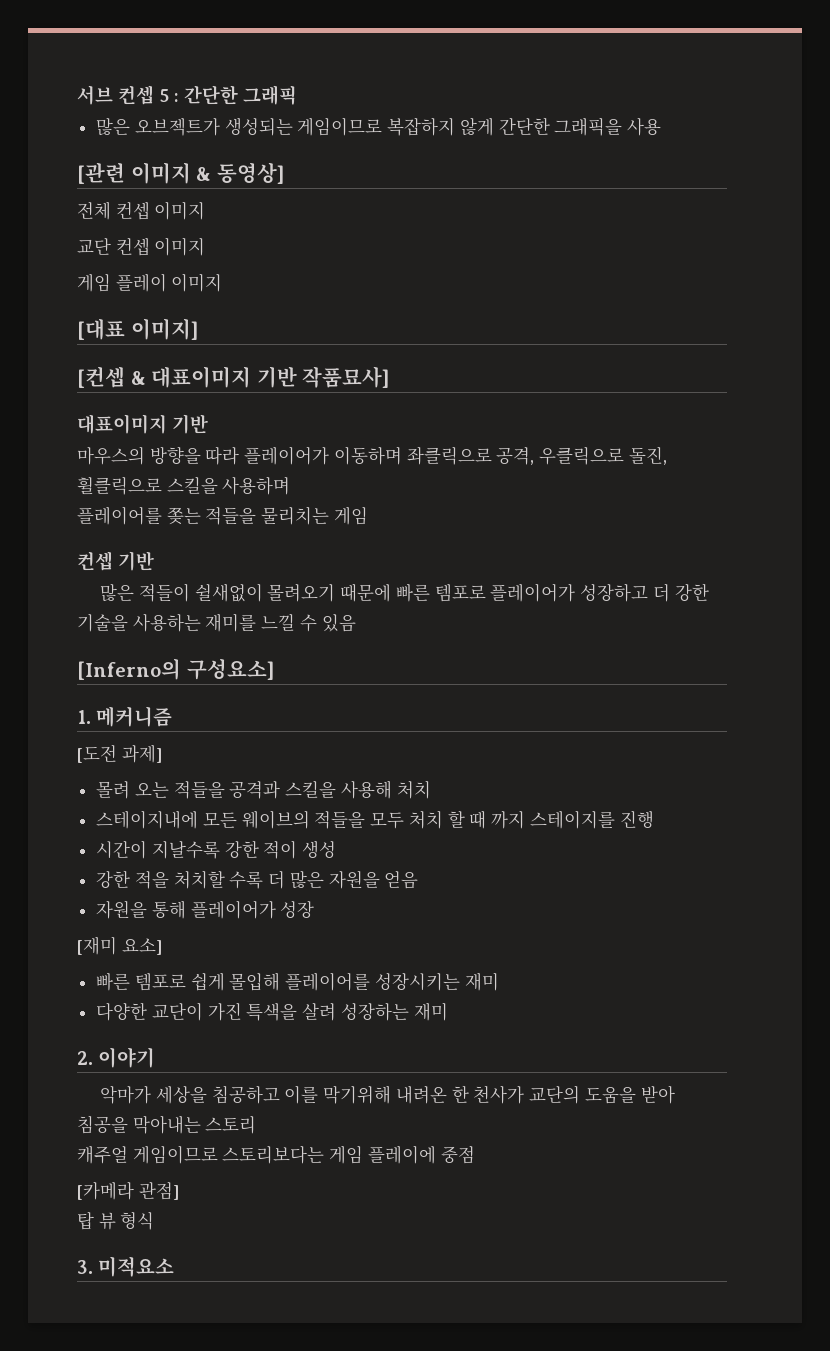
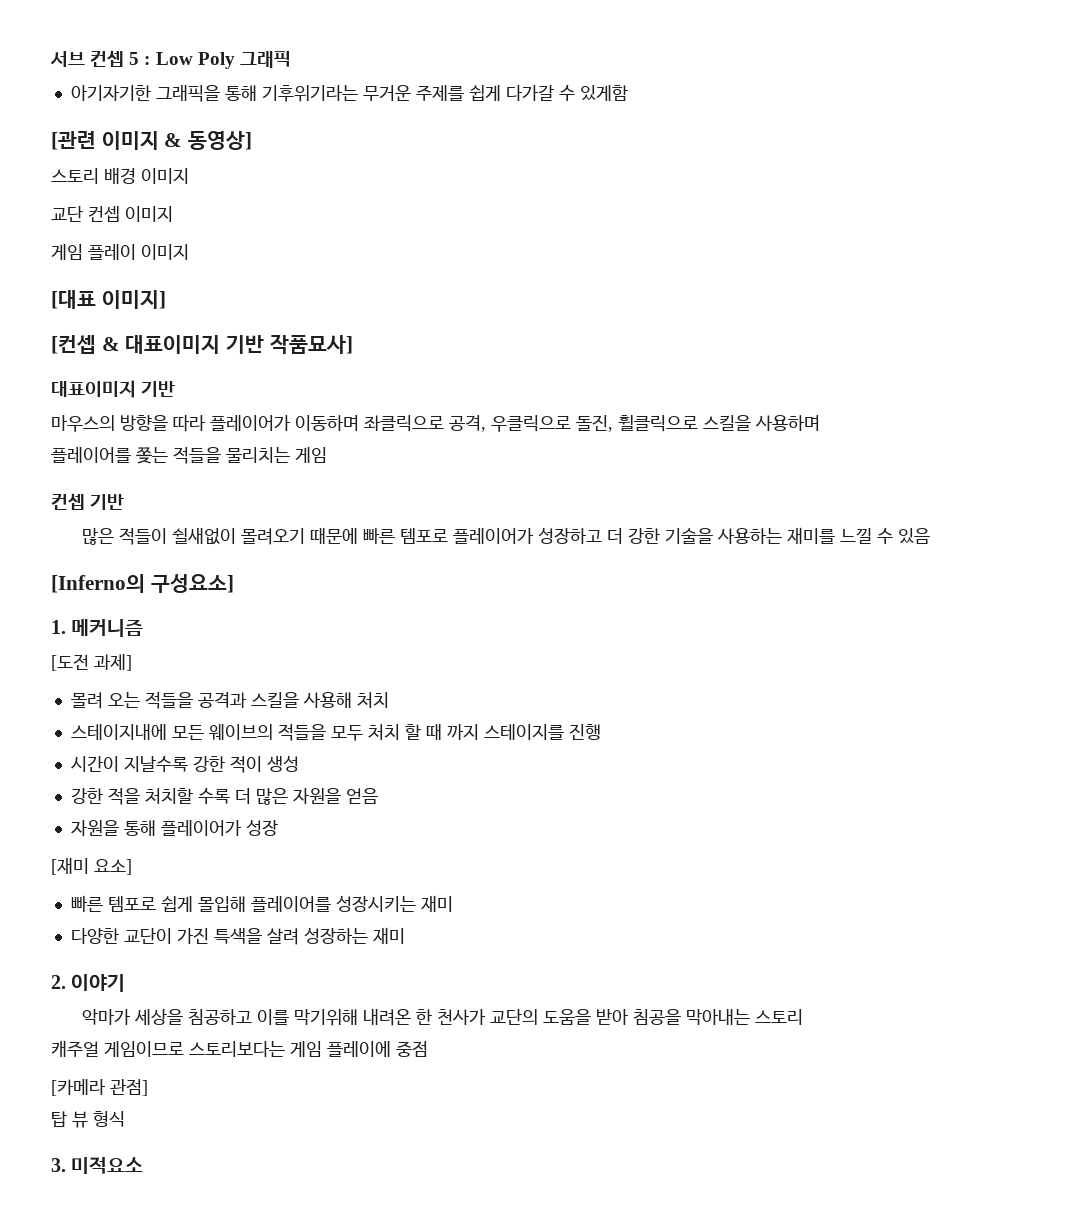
[184,85,238,105] 간단한 -> [155,52,235,69] Low Poly
[96,117,662,136] 많은 오브젝트가 생성되는 게임이므로 복잡하지 않게 간단한 그래픽을 사용 -> [70,85,628,102] 아기자기한 그래픽을 통해 기후위기라는 무거운 주제를 쉽게 다가갈 수 있게함
[77,201,150,220] 전체 컨셉 -> [51,168,136,184] 스토리 배경

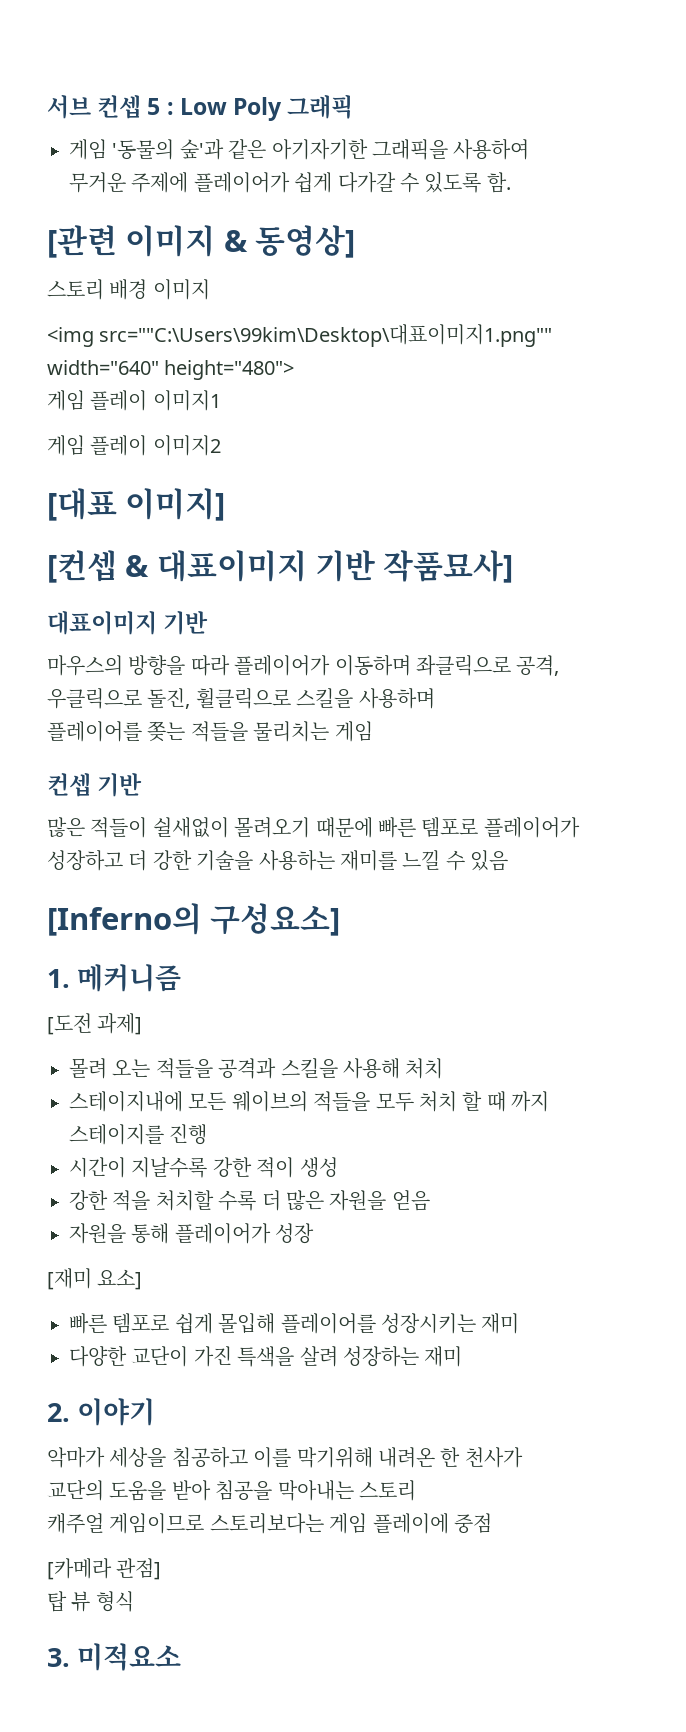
[70,85,464,102] 아기자기한 그래픽을 통해 기후위기라는 무거운 주제를 -> [69,139,530,160] [69,172,290,193] 게임 '동물의 숲'과 같은 아기자기한 그래픽을 사용하여 무거운 주제에 플레이어가
[579,85,628,101] 있게함 -> [424,172,511,193] 있도록 함.
[51,206,173,222] [51,244,189,260] 교단 컨셉 이미지 // 게임 플레이 이미지 -> [47,324,553,347] [47,360,295,380] [47,390,221,411] [47,435,221,456] <img src=""C:\Users\99kim\Desktop\대표이미지1.png"" width="640" height="480"> // 게임 플레이 이미지1 // 게임 플레이 이미지2

